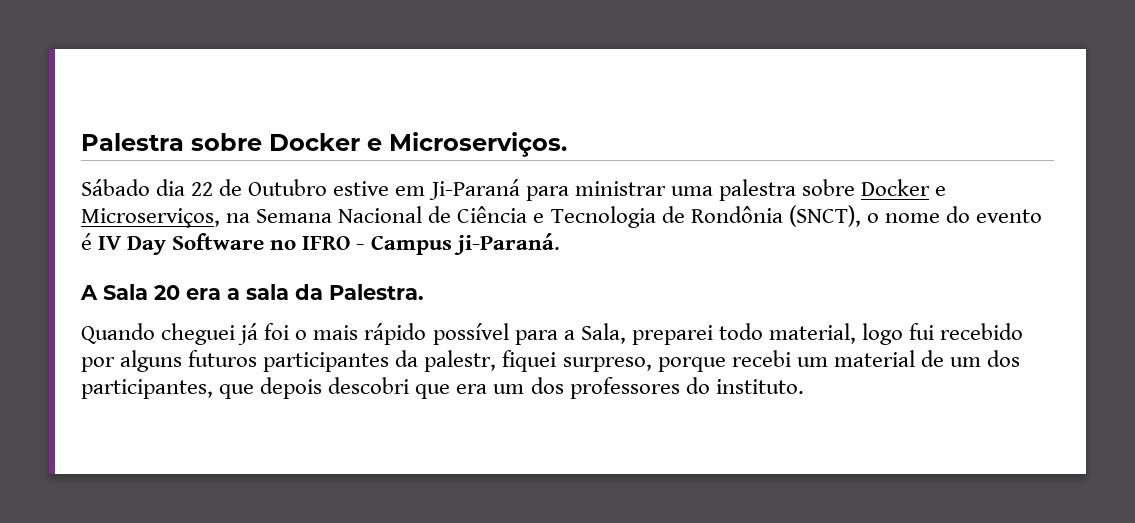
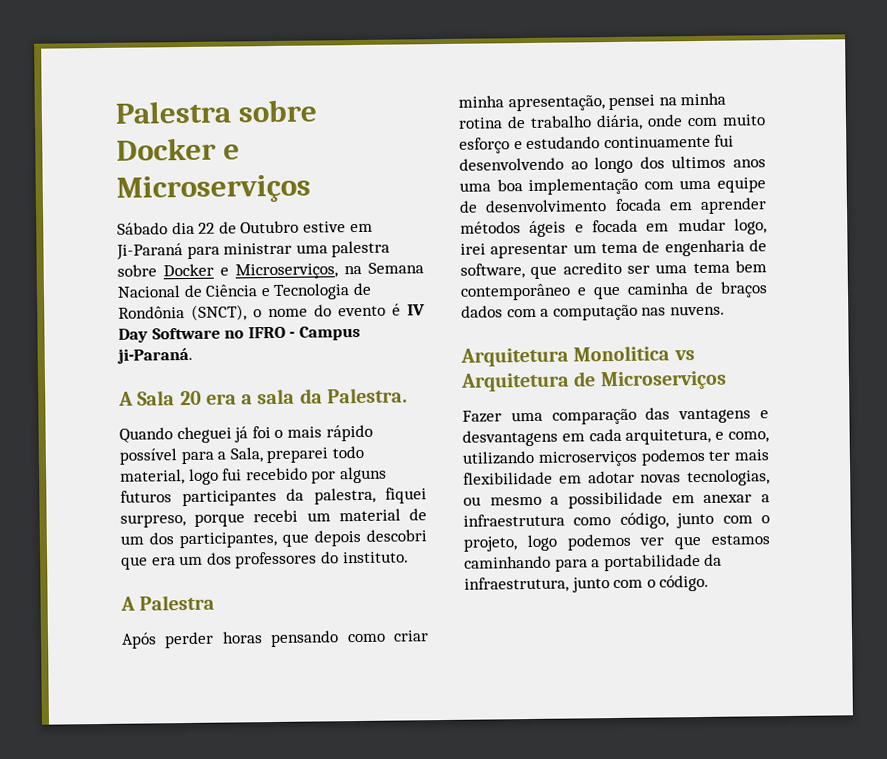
[389,132,567,157] Microserviços. -> [116,174,311,204] Microserviços
[424,350,497,372] palestr, -> [313,487,376,505] palestra,
(804, 386) none -> [120,594,216,611] [121,630,429,649] [458,92,727,112] [458,114,766,131] [459,134,735,154] [459,155,766,174] [459,177,766,195] [459,197,767,214] [460,218,767,237] [460,239,767,259] [460,260,767,279] [460,281,768,301] [461,304,725,321] [460,345,695,367] [460,370,727,392] [462,407,769,425] [462,428,769,447] [462,448,769,467] [463,469,770,487] [463,491,770,509] [463,512,770,529] [463,533,770,552] [464,553,723,572] [464,574,710,593] // A Palestra // Após perder horas pensando como criar minha apresentação, pensei na minha rotina de trabalho diária, onde com muito esforço e estudando continuamente fui desenvolvendo ao longo dos ultimos anos uma boa implementação com uma equipe de desenvolvimento focada em aprender métodos ágeis e focada em mudar logo, irei apresentar um tema de engenharia de software, que acredito ser uma tema bem contemporâneo e que caminha de braços dados com a computação nas nuvens. // Arquitetura Monolitica vs Arquitetura de Microserviços // Fazer uma comparação das vantagens e desvantagens em cada arquitetura, e como, utilizando microserviços podemos ter mais flexibilidade em adotar novas tecnologias, ou mesmo a possibilidade em anexar a infraestrutura como código, junto com o projeto, logo podemos ver que estamos caminhando para a portabilidade da infraestrutura, junto com o código.

